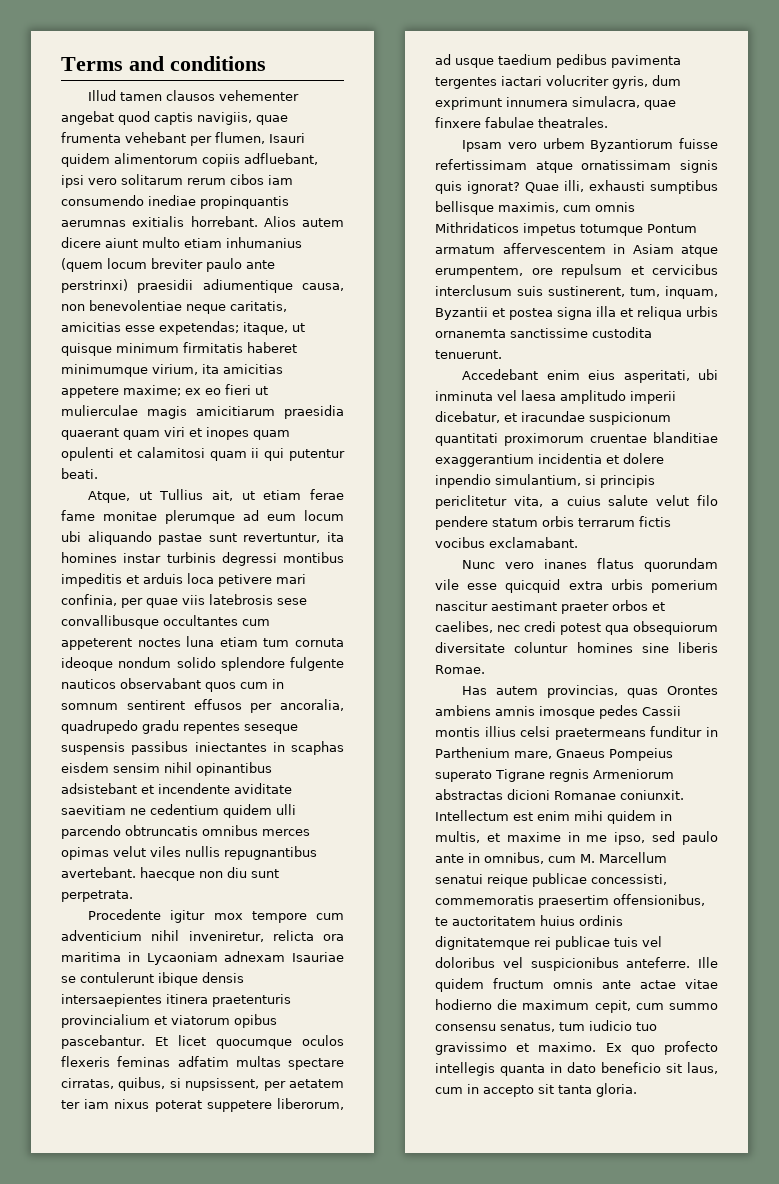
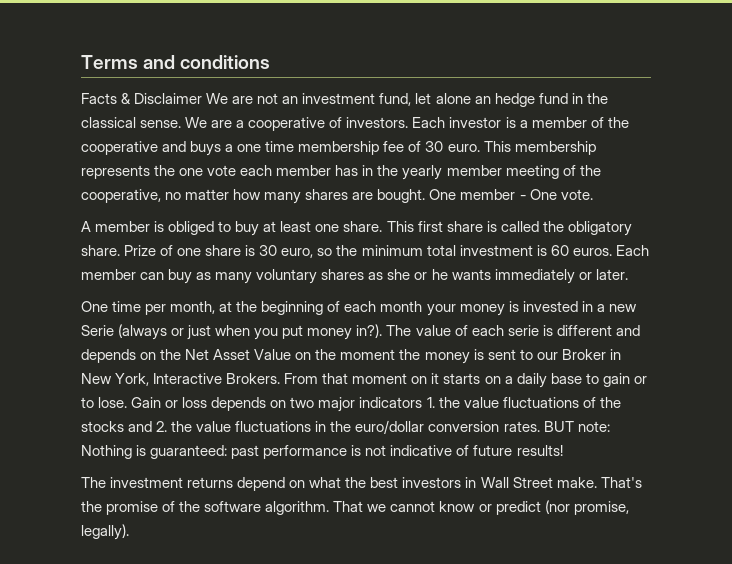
[87,90,299,101] [61,111,288,125] [61,132,305,146] [61,153,318,167] [61,174,293,188] [61,195,289,209] [61,216,344,227] [61,237,302,248] [61,258,275,272] [61,279,344,293] [61,300,287,314] [61,321,305,335] [61,342,297,356] [61,364,283,377] [61,384,268,398] [61,405,344,419] [61,427,290,440] [61,447,346,461] [61,468,98,479] [87,489,344,503] [61,510,344,524] [61,531,344,545] [61,552,344,566] [61,573,306,587] [61,594,307,608] [61,615,270,629] [61,636,344,650] [61,657,344,671] [61,678,284,692] [61,699,344,713] [61,720,298,734] [61,741,344,755] [61,762,272,776] [61,783,292,794] [61,804,296,818] [61,825,310,839] [61,846,317,860] [61,867,279,881] [61,890,133,902] [87,909,345,923] [61,930,344,942] [61,951,344,965] [61,972,244,986] [61,994,291,1007] [61,1014,277,1028] [61,1035,344,1049] [61,1056,344,1070] [61,1077,344,1091] [61,1098,344,1112] [435,54,681,68] [435,75,681,89] [435,96,676,110] [435,117,608,128] [461,138,718,152] [435,159,718,173] [435,180,718,194] [435,201,635,215] [435,222,697,236] [435,243,718,257] [435,264,718,278] [435,285,718,299] [435,306,718,320] [435,327,652,338] [435,350,502,359] [461,369,718,383] [435,390,676,404] [435,411,671,425] [435,432,718,446] [435,453,664,467] [435,474,655,488] [435,495,718,509] [435,516,671,530] [435,537,578,548] [461,558,718,572] [435,579,718,593] [435,600,665,614] [435,621,718,635] [435,642,718,653] [435,665,485,674] [461,685,718,698] [435,705,681,719] [435,726,718,740] [435,747,673,761] [435,769,674,782] [435,789,684,800] [435,810,672,824] [435,831,718,845] [435,852,667,864] [435,873,667,887] [435,894,705,908] [435,915,623,926] [435,936,662,950] [435,957,718,971] [435,978,718,992] [435,999,718,1013] [435,1020,657,1032] [435,1041,718,1055] [435,1062,718,1076] [435,1083,637,1097] Illud tamen clausos vehementer angebat quod captis navigiis, quae frumenta vehebant per flumen, Isauri quidem alimentorum copiis adfluebant, ipsi vero solitarum rerum cibos iam consumendo inediae propinquantis aerumnas exitialis horrebant. Alios autem dicere aiunt multo etiam inhumanius (quem locum breviter paulo ante perstrinxi) praesidii adiumentique causa, non benevolentiae neque caritatis, amicitias esse expetendas; itaque, ut quisque minimum firmitatis haberet minimumque virium, ita amicitias appetere maxime; ex eo fieri ut mulierculae magis amicitiarum praesidia quaerant quam viri et inopes quam opulenti et calamitosi quam ii qui putentur beati. // Atque, ut Tullius ait, ut etiam ferae fame monitae plerumque ad eum locum ubi aliquando pastae sunt revertuntur, ita homines instar turbinis degressi montibus impeditis et arduis loca petivere mari confinia, per quae viis latebrosis sese convallibusque occultantes cum appeterent noctes luna etiam tum cornuta ideoque nondum solido splendore fulgente nauticos observabant quos cum in somnum sentirent effusos per ancoralia, quadrupedo gradu repentes seseque suspensis passibus iniectantes in scaphas eisdem sensim nihil opinantibus adsistebant et incendente aviditate saevitiam ne cedentium quidem ulli parcendo obtruncatis omnibus merces opimas velut viles nullis repugnantibus avertebant. haecque non diu sunt perpetrata. // Procedente igitur mox tempore cum adventicium nihil inveniretur, relicta ora maritima in Lycaoniam adnexam Isauriae se contulerunt ibique densis intersaepientes itinera praetenturis provincialium et viatorum opibus pascebantur. Et licet quocumque oculos flexeris feminas adfatim multas spectare cirratas, quibus, si nupsissent, per aetatem ter iam nixus poterat suppetere liberorum, ad usque taedium pedibus pavimenta tergentes iactari volucriter gyris, dum exprimunt innumera simulacra, quae finxere fabulae theatrales. // Ipsam vero urbem Byzantiorum fuisse refertissimam atque ornatissimam signis quis ignorat? Quae illi, exhausti sumptibus bellisque maximis, cum omnis Mithridaticos impetus totumque Pontum armatum affervescentem in Asiam atque erumpentem, ore repulsum et cervicibus interclusum suis sustinerent, tum, inquam, Byzantii et postea signa illa et reliqua urbis ornanemta sanctissime custodita tenuerunt. // Accedebant enim eius asperitati, ubi inminuta vel laesa amplitudo imperii dicebatur, et iracundae suspicionum quantitati proximorum cruentae blanditiae exaggerantium incidentia et dolere inpendio simulantium, si principis periclitetur vita, a cuius salute velut filo pendere statum orbis terrarum fictis vocibus exclamabant. // Nunc vero inanes flatus quorundam vile esse quicquid extra urbis pomerium nascitur aestimant praeter orbos et caelibes, nec credi potest qua obsequiorum diversitate coluntur homines sine liberis Romae. // Has autem provincias, quas Orontes ambiens amnis imosque pedes Cassii montis illius celsi praetermeans funditur in Parthenium mare, Gnaeus Pompeius superato Tigrane regnis Armeniorum abstractas dicioni Romanae coniunxit. Intellectum est enim mihi quidem in multis, et maxime in me ipso, sed paulo ante in omnibus, cum M. Marcellum senatui reique publicae concessisti, commemoratis praesertim offensionibus, te auctoritatem huius ordinis dignitatemque rei publicae tuis vel doloribus vel suspicionibus anteferre. Ille quidem fructum omnis ante actae vitae hodierno die maximum cepit, cum summo consensu senatus, tum iudicio tuo gravissimo et maximo. Ex quo profecto intellegis quanta in dato beneficio sit laus, cum in accepto sit tanta gloria. -> [81,93,608,107] [81,117,629,131] [81,141,596,156] [81,165,601,180] [81,189,593,204] [81,221,632,236] [81,245,649,258] [81,269,628,284] [81,301,637,316] [81,324,640,340] [81,349,621,364] [81,373,647,388] [81,397,621,412] [81,420,610,434] [81,445,563,459] [81,477,642,491] [81,500,629,515] [81,524,129,540] Facts & Disclaimer We are not an investment fund, let alone an hedge fund in the classical sense. We are a cooperative of investors. Each investor is a member of the cooperative and buys a one time membership fee of 30 euro. This membership represents the one vote each member has in the yearly member meeting of the cooperative, no matter how many shares are bought. One member - One vote. // A member is obliged to buy at least one share. This first share is called the obligatory share. Prize of one share is 30 euro, so the minimum total investment is 60 euros. Each member can buy as many voluntary shares as she or he wants immediately or later. // One time per month, at the beginning of each month your money is invested in a new Serie (always or just when you put money in?). The value of each serie is different and depends on the Net Asset Value on the moment the money is sent to our Broker in New York, Interactive Brokers. From that moment on it starts on a daily base to gain or to lose. Gain or loss depends on two major indicators 1. the value fluctuations of the stocks and 2. the value fluctuations in the euro/dollar conversion rates. BUT note: Nothing is guaranteed: past performance is not indicative of future results! // The investment returns depend on what the best investors in Wall Street make. That's the promise of the software algorithm. That we cannot know or predict (nor promise, legally).

